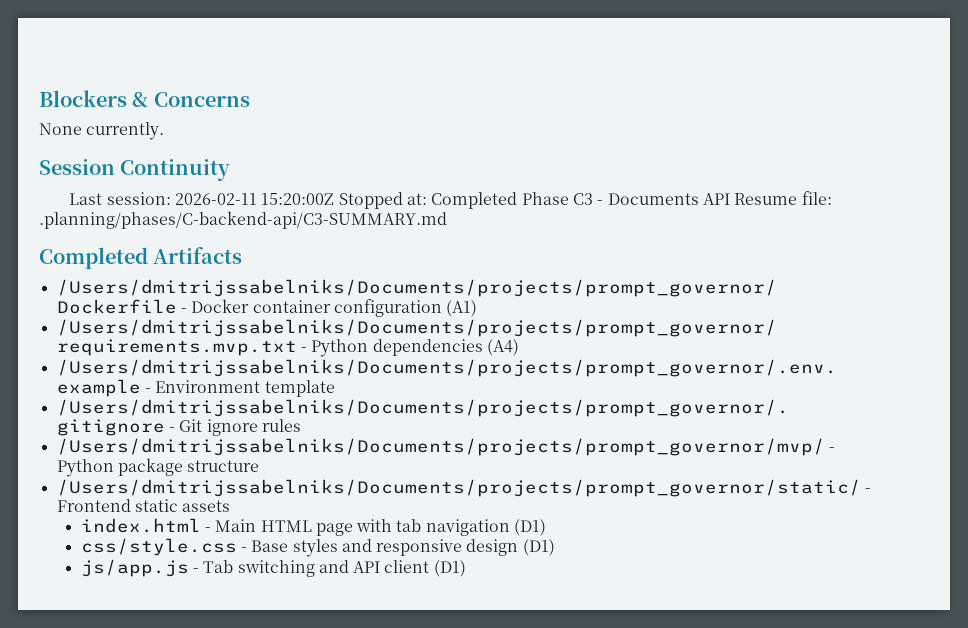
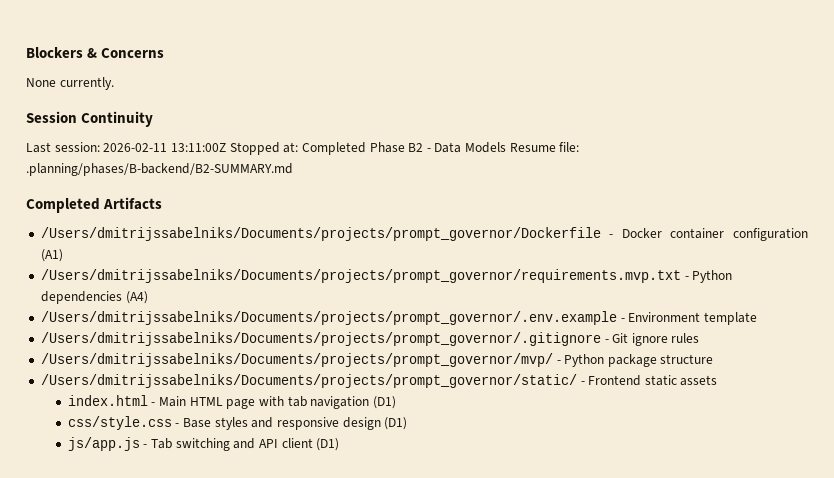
[261,193,335,205] 15:20:00Z -> [170,143,226,152] 13:11:00Z
[573,193,731,205] C3 - Documents API -> [408,142,507,153] B2 - Data Models
[39,211,447,229] .planning/phases/C-backend-api/C3-SUMMARY.md -> [26,163,293,176] .planning/phases/B-backend/B2-SUMMARY.md

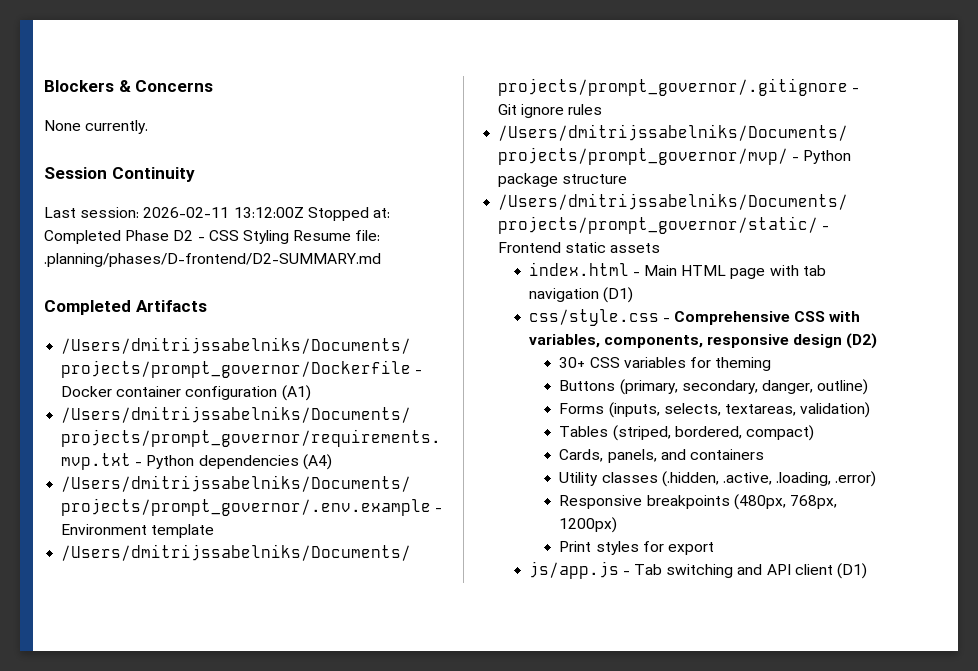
[170,143,226,152] 13:11:00Z -> [233,207,304,218] 13:12:00Z
[408,142,507,153] B2 - Data Models -> [173,230,289,244] D2 - CSS Styling
[26,163,293,176] .planning/phases/B-backend/B2-SUMMARY.md -> [44,253,381,267] .planning/phases/D-frontend/D2-SUMMARY.md
[183,417,408,430] Base styles and responsive design (D1) -> [674,311,861,325] [528,333,878,349] [559,357,772,371] [559,379,869,395] [559,402,871,418] [559,425,814,441] [559,449,764,463] [559,471,877,487] [559,494,837,510] [559,517,618,533] [559,541,714,555] Comprehensive CSS with variables, components, responsive design (D2) // 30+ CSS variables for theming // Buttons (primary, secondary, danger, outline) // Forms (inputs, selects, textareas, validation) // Tables (striped, bordered, compact) // Cards, panels, and containers // Utility classes (.hidden, .active, .loading, .error) // Responsive breakpoints (480px, 768px, 1200px) // Print styles for export

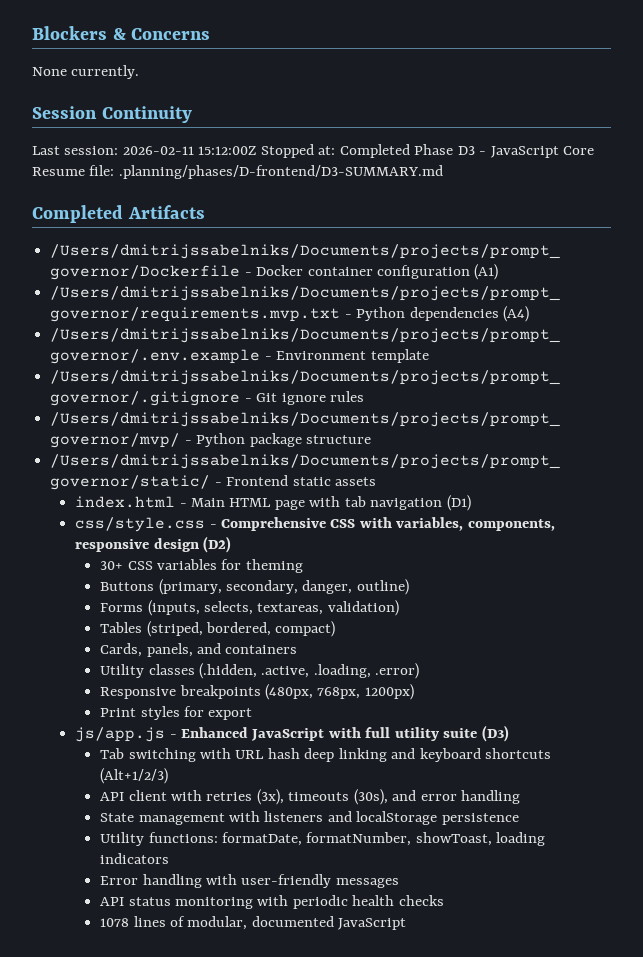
[233,207,304,218] 13:12:00Z -> [198,146,257,155] 15:12:00Z
[173,230,289,244] D2 - CSS Styling -> [457,146,595,158] D3 - JavaScript Core
[44,253,381,267] .planning/phases/D-frontend/D2-SUMMARY.md -> [118,165,443,179] .planning/phases/D-frontend/D3-SUMMARY.md
[634,563,868,579] Tab switching and API client (D1) -> [181,725,509,742] [100,748,552,762] [100,768,169,784] [100,789,521,805] [100,811,519,825] [100,832,546,846] [100,853,170,864] [100,874,399,888] [100,895,444,909] [100,916,407,930] Enhanced JavaScript with full utility suite (D3) // Tab switching with URL hash deep linking and keyboard shortcuts (Alt+1/2/3) // API client with retries (3x), timeouts (30s), and error handling // State management with listeners and localStorage persistence // Utility functions: formatDate, formatNumber, showToast, loading indicators // Error handling with user-friendly messages // API status monitoring with periodic health checks // 1078 lines of modular, documented JavaScript

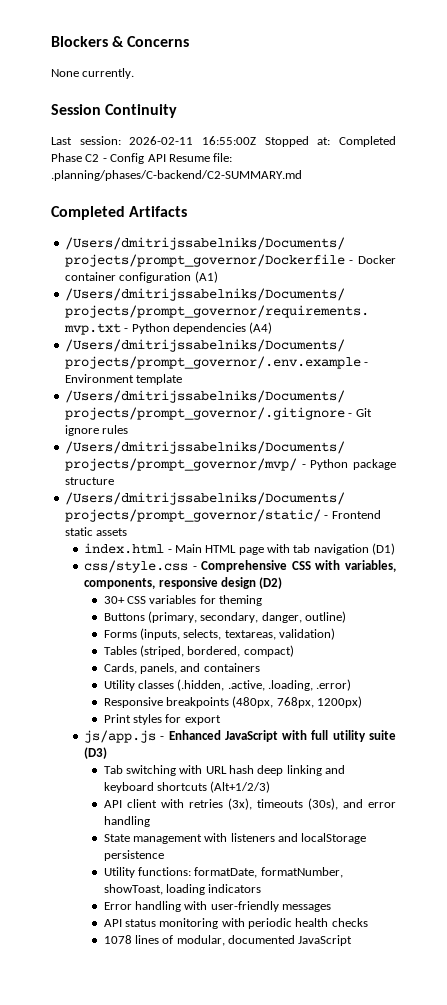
[198,146,257,155] 15:12:00Z -> [202,136,256,145] 16:55:00Z
[457,146,595,158] D3 - JavaScript Core -> [85,153,166,164] C2 - Config API
[118,165,443,179] .planning/phases/D-frontend/D3-SUMMARY.md -> [51,170,302,181] .planning/phases/C-backend/C2-SUMMARY.md

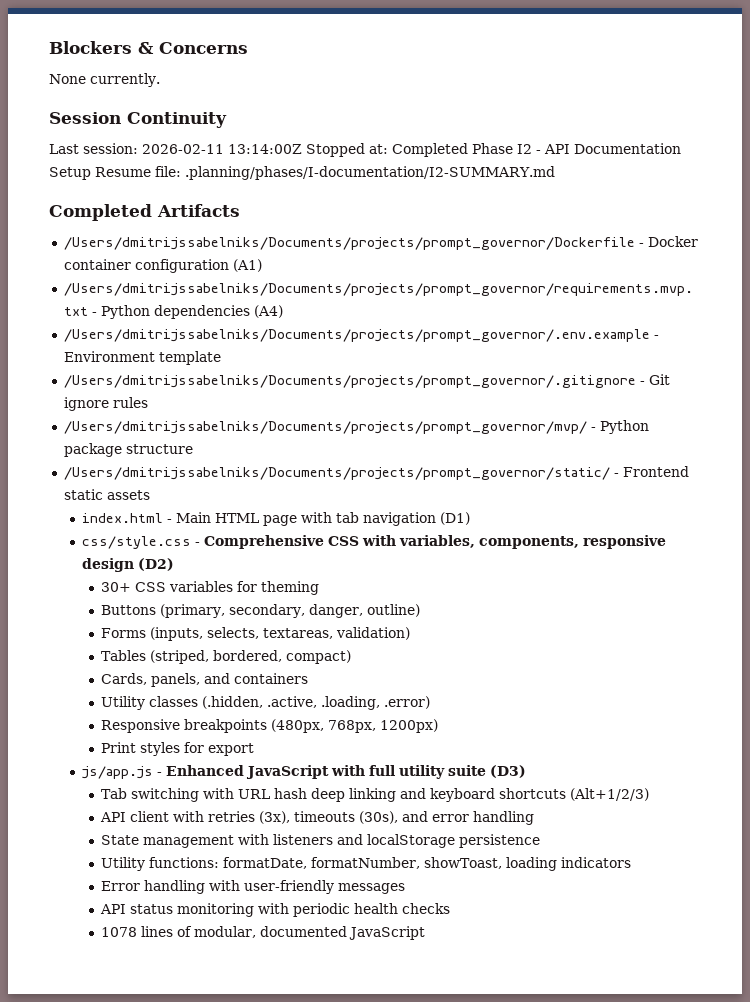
[202,136,256,145] 16:55:00Z -> [228,144,302,154] 13:14:00Z
[85,153,166,164] C2 - Config API -> [517,143,681,154] [49,167,91,180] I2 - API Documentation Setup
[51,170,302,181] .planning/phases/C-backend/C2-SUMMARY.md -> [185,166,555,180] .planning/phases/I-documentation/I2-SUMMARY.md

